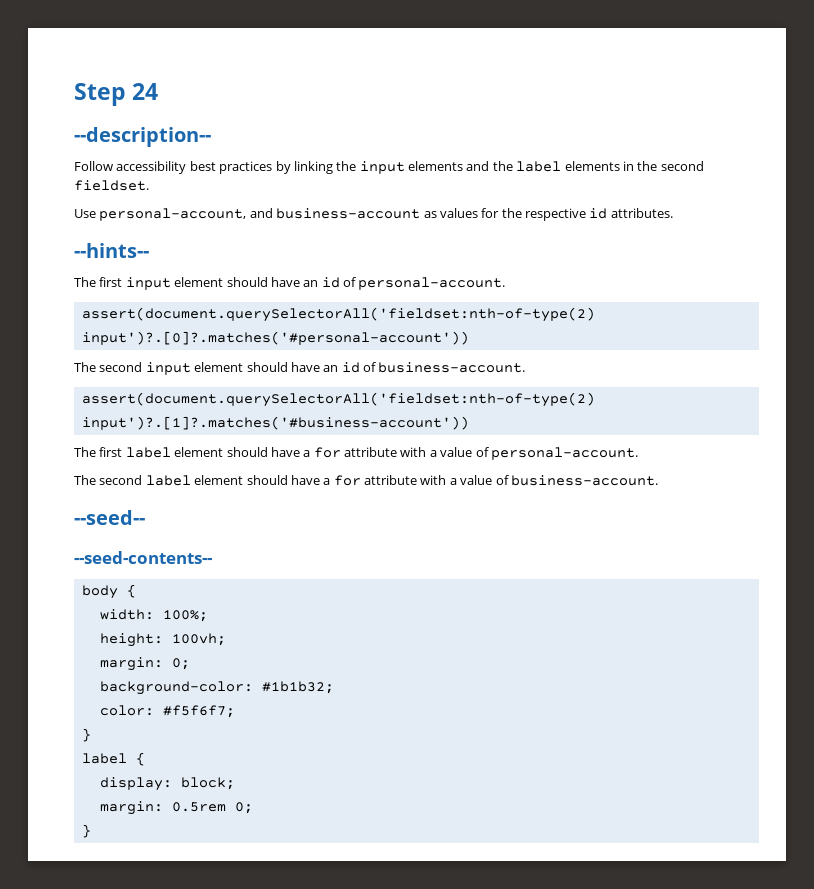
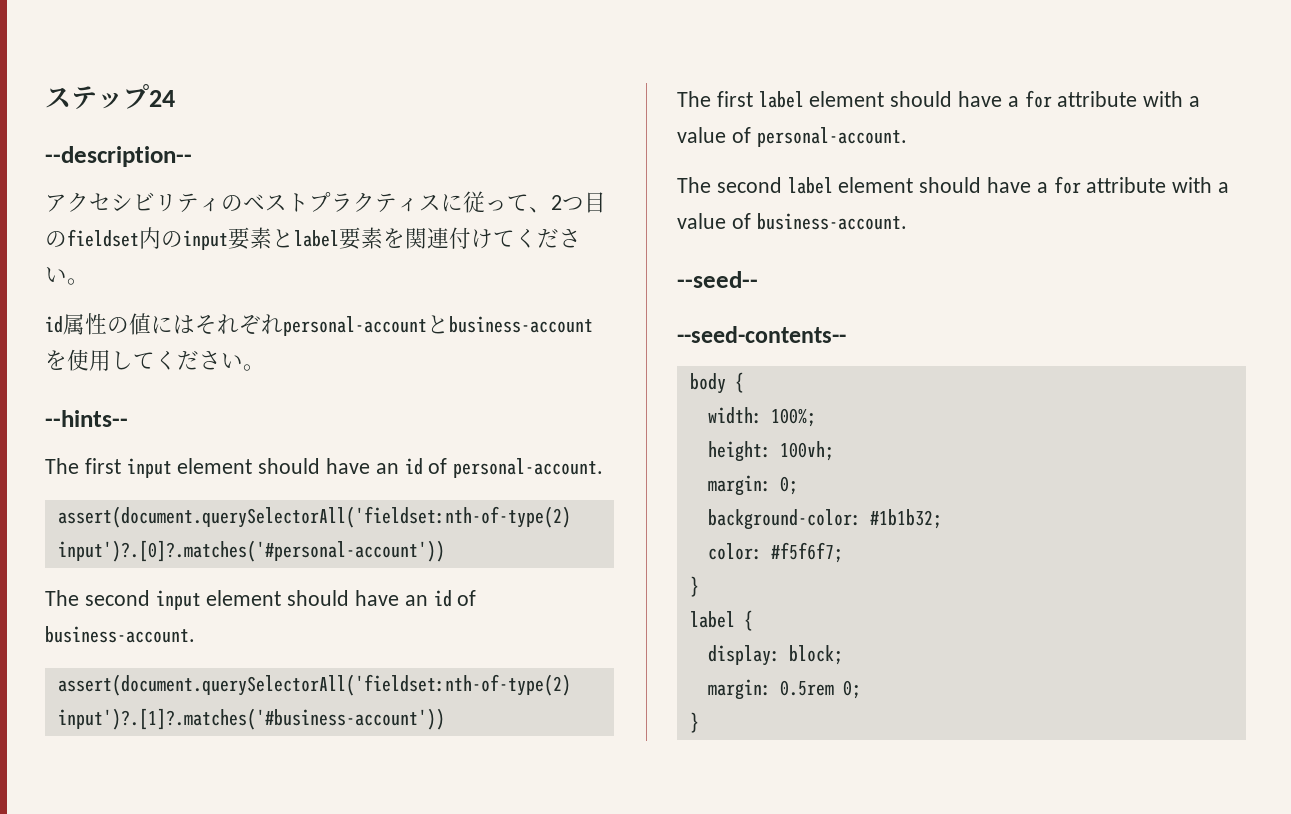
[74,83,126,106] Step -> [45,84,149,109] ステップ
[74,161,704,174] [74,180,149,191] [74,208,673,221] Follow accessibility best practices by linking the input elements and the label elements in the second fieldset. // Use personal-account, and business-account as values for the respective id attributes. -> [45,191,606,213] [45,227,581,250] [45,267,89,285] [45,313,593,336] [45,349,265,371] アクセシビリティのベストプラクティスに従って、2つ目のfieldset内のinput要素とlabel要素を関連付けてください。 // id属性の値にはそれぞれpersonal-accountとbusiness-accountを使用してください。

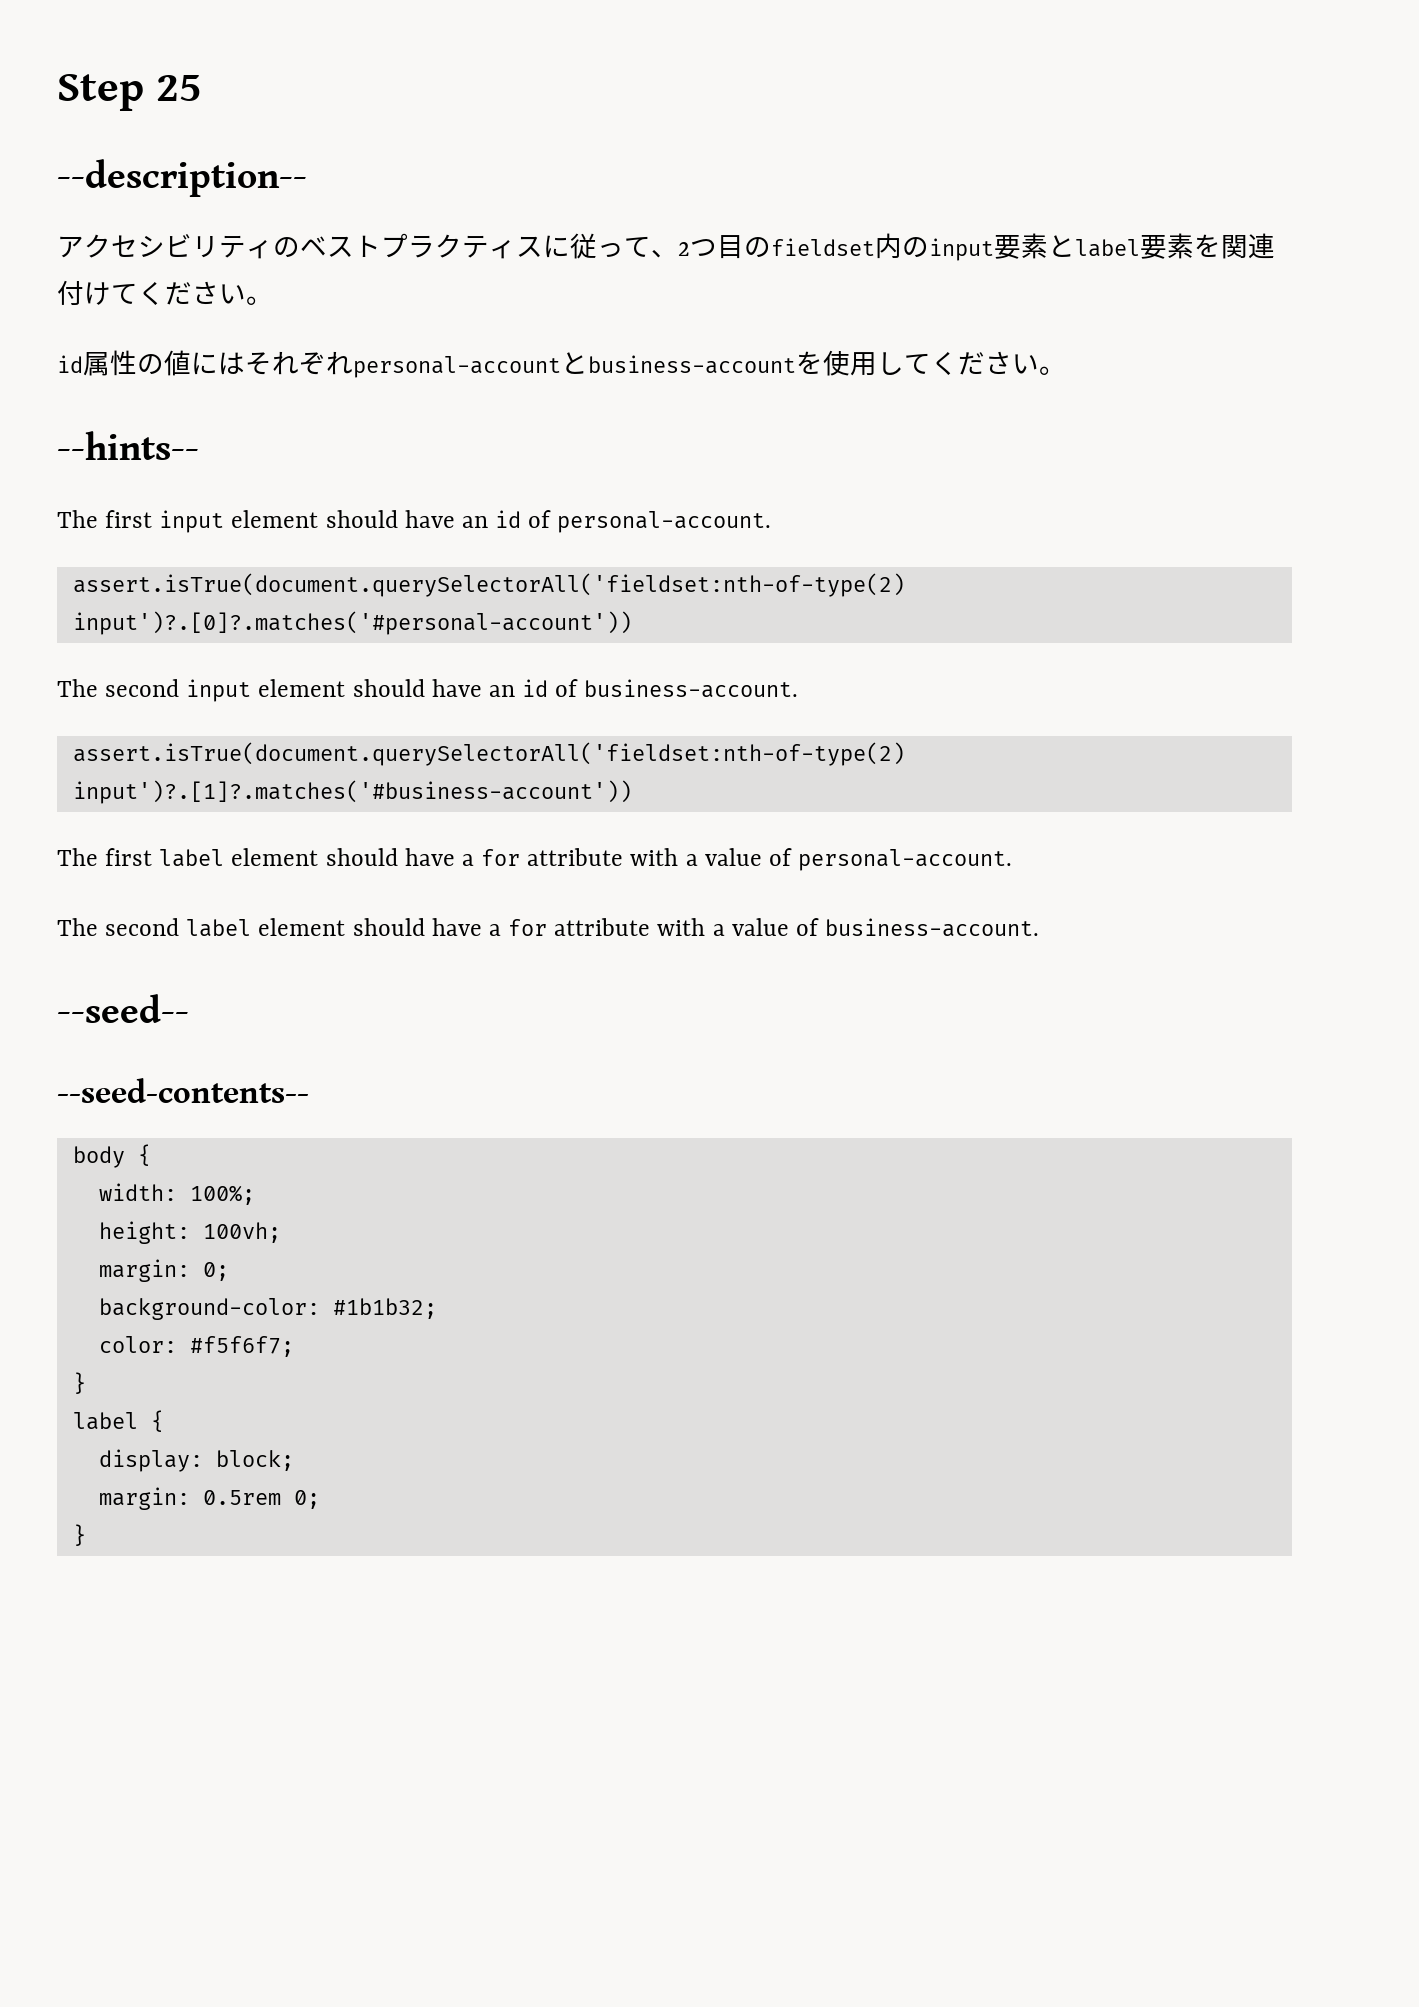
[45,84,175,109] ステップ24 -> [57,74,202,111] Step 25
[57,506,571,528] assert(document.querySelectorAll('fieldset:nth-of-type(2) -> [72,573,905,597] assert.isTrue(document.querySelectorAll('fieldset:nth-of-type(2)
[57,674,571,696] assert(document.querySelectorAll('fieldset:nth-of-type(2) -> [72,742,905,766] assert.isTrue(document.querySelectorAll('fieldset:nth-of-type(2)

